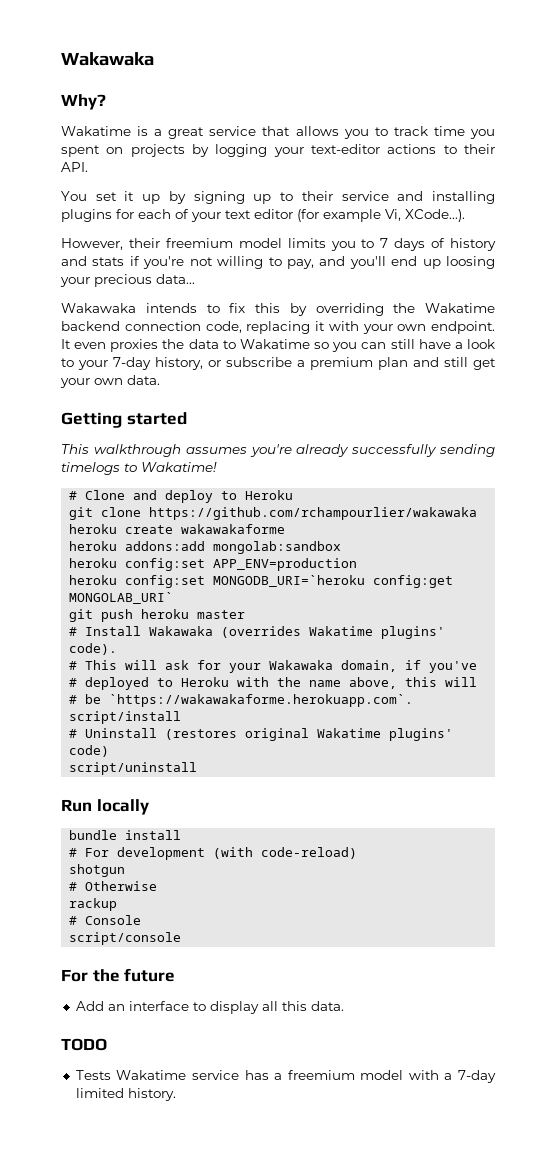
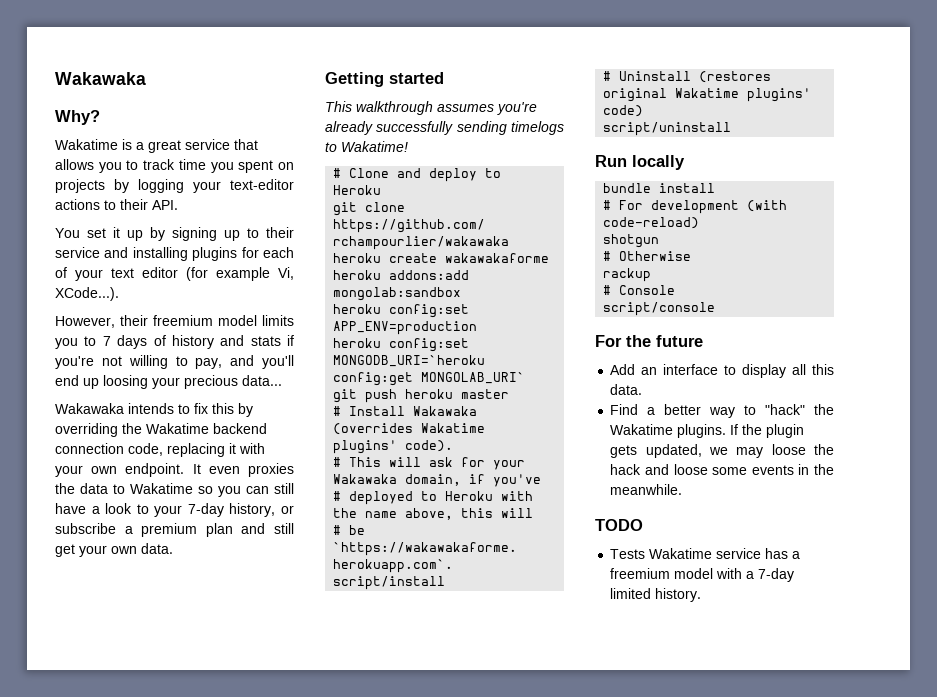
(344, 1006) none -> [610,404,834,418] [610,424,805,438] [610,444,834,458] [610,464,834,475] [610,484,683,495] // Find a better way to "hack" the Wakatime plugins. If the plugin gets updated, we may loose the hack and loose some events in the meanwhile.

